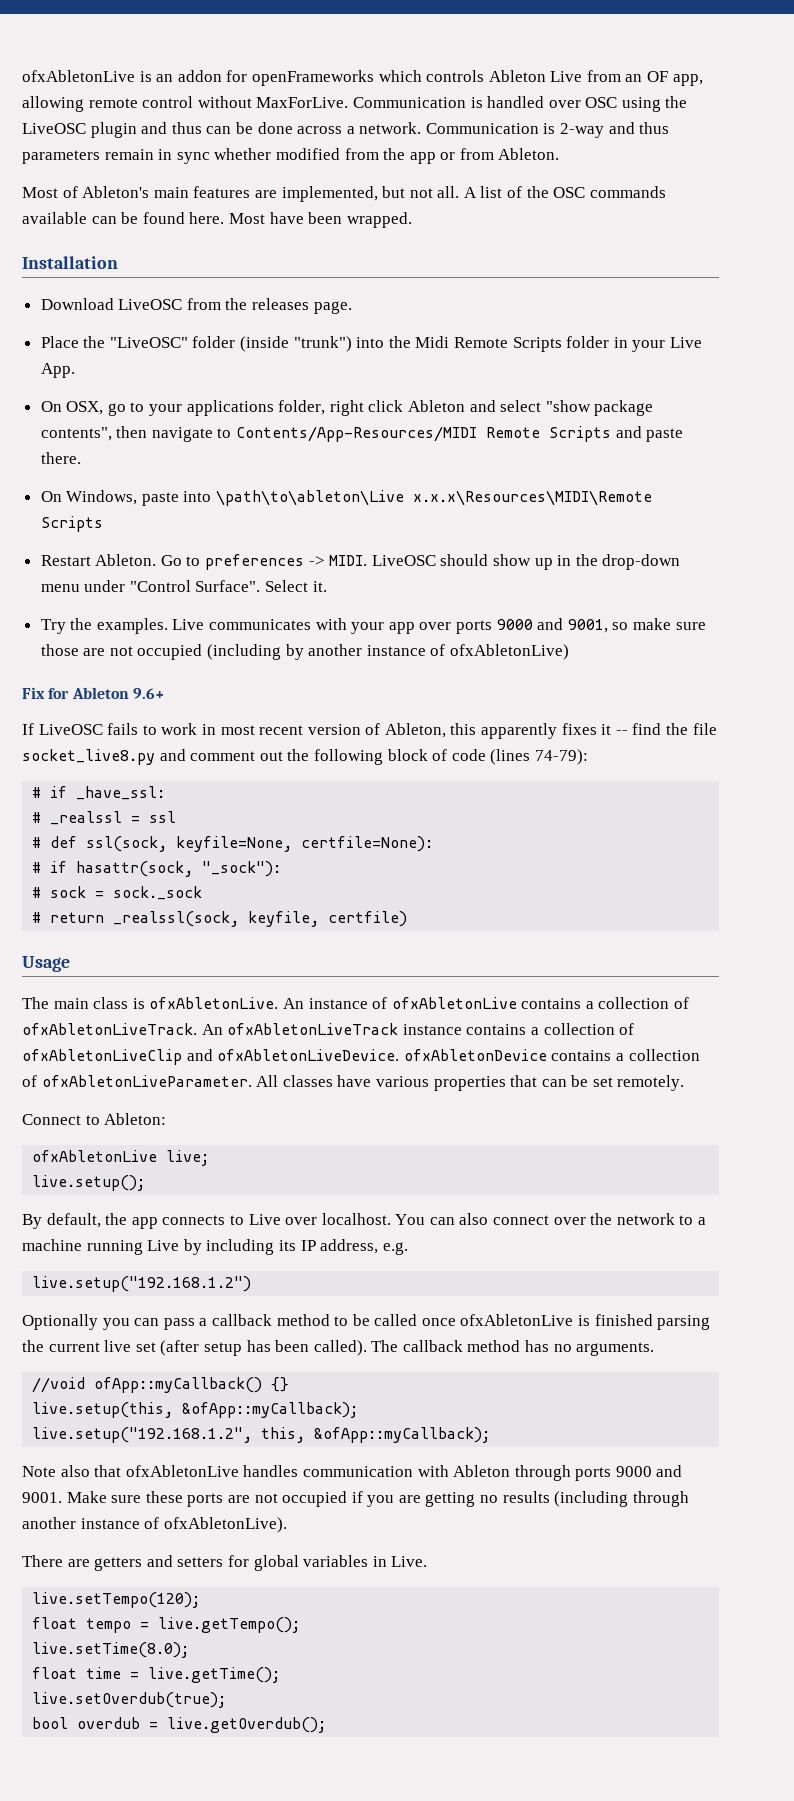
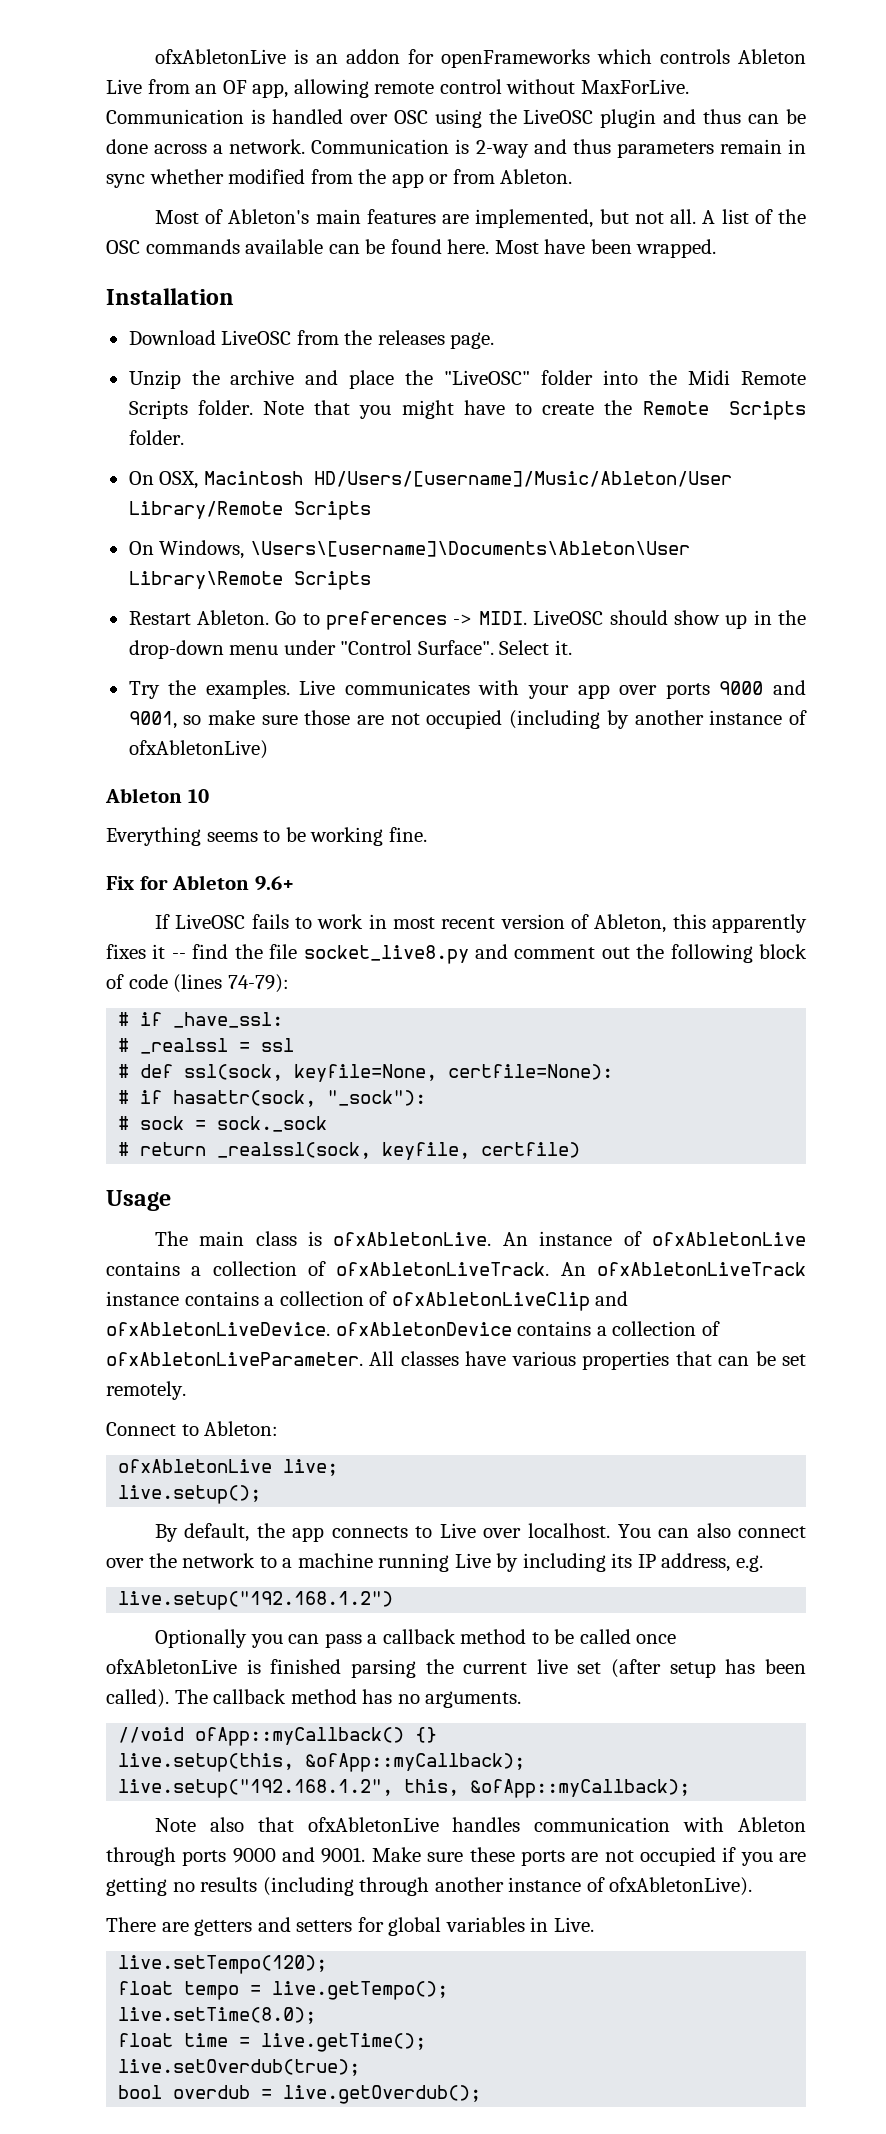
[40,336,79,348] Place -> [128,370,395,389] Unzip the archive and place
[240,336,352,352] (inside "trunk") -> (594, 377) none
[566,336,702,352] [40,363,75,378] [40,400,654,416] [40,426,684,442] [40,452,81,464] [40,490,653,506] folder in your Live App. // On OSX, go to your applications folder, right click Ableton and select "show package contents", then navigate to Contents/App-Resources/MIDI Remote Scripts and paste there. // On Windows, paste into \path\to\ableton\Live x.x.x\Resources\MIDI\Remote -> [197,400,807,420] [128,430,184,445] [128,471,732,489] [128,501,371,520] [128,540,690,559] [128,571,283,589] folder. Note that you might have to create the Remote Scripts folder. // On OSX, Macintosh HD/Users/[username]/Music/Ableton/User Library/Remote Scripts // On Windows, \Users\[username]\Documents\Ableton\User Library\Remote
(570, 652) none -> [105,788,209,803] [106,827,427,846] // Ableton 10 // Everything seems to be working fine.

